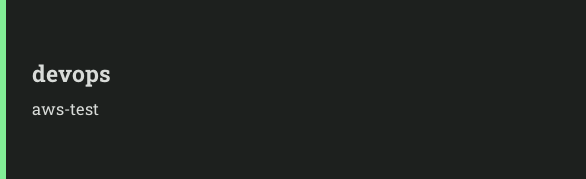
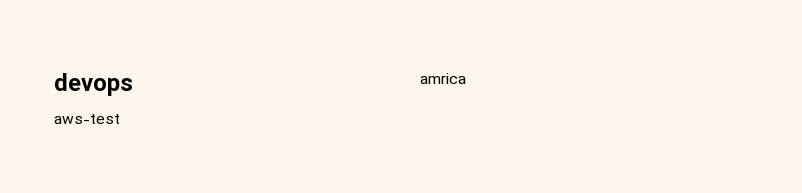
(99, 110) none -> [420,73,466,84] // amrica

